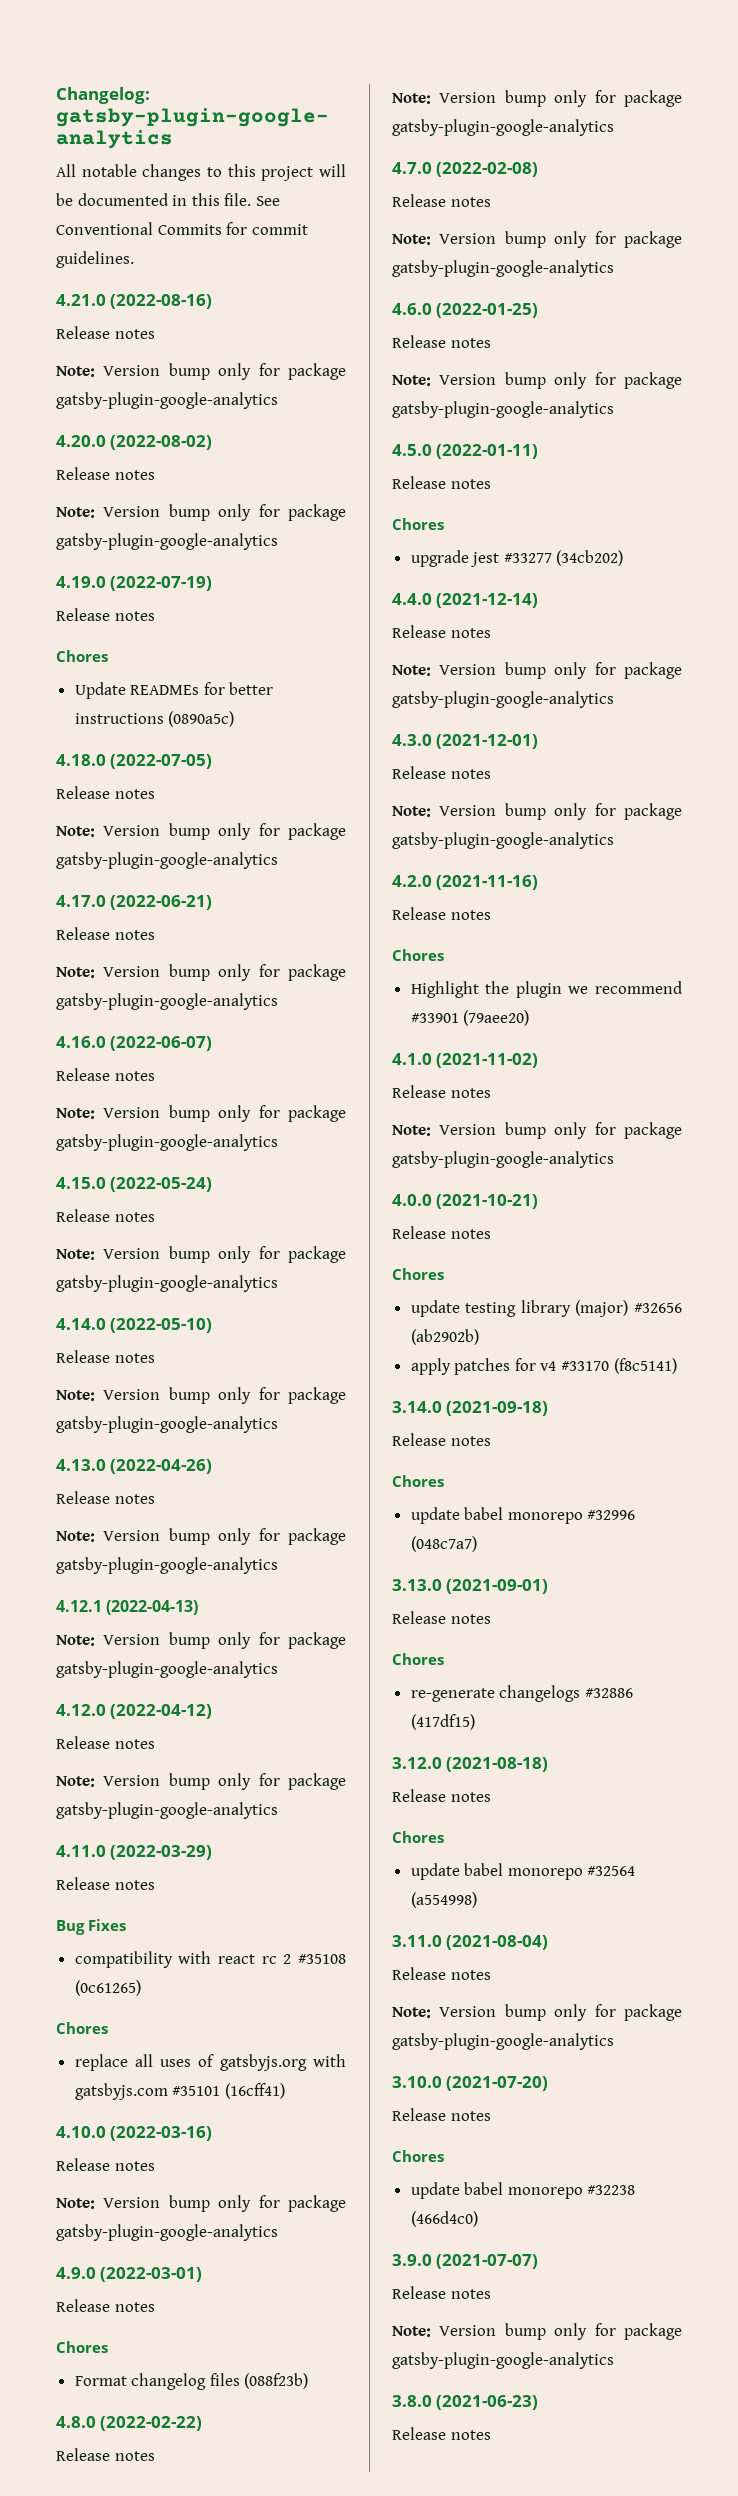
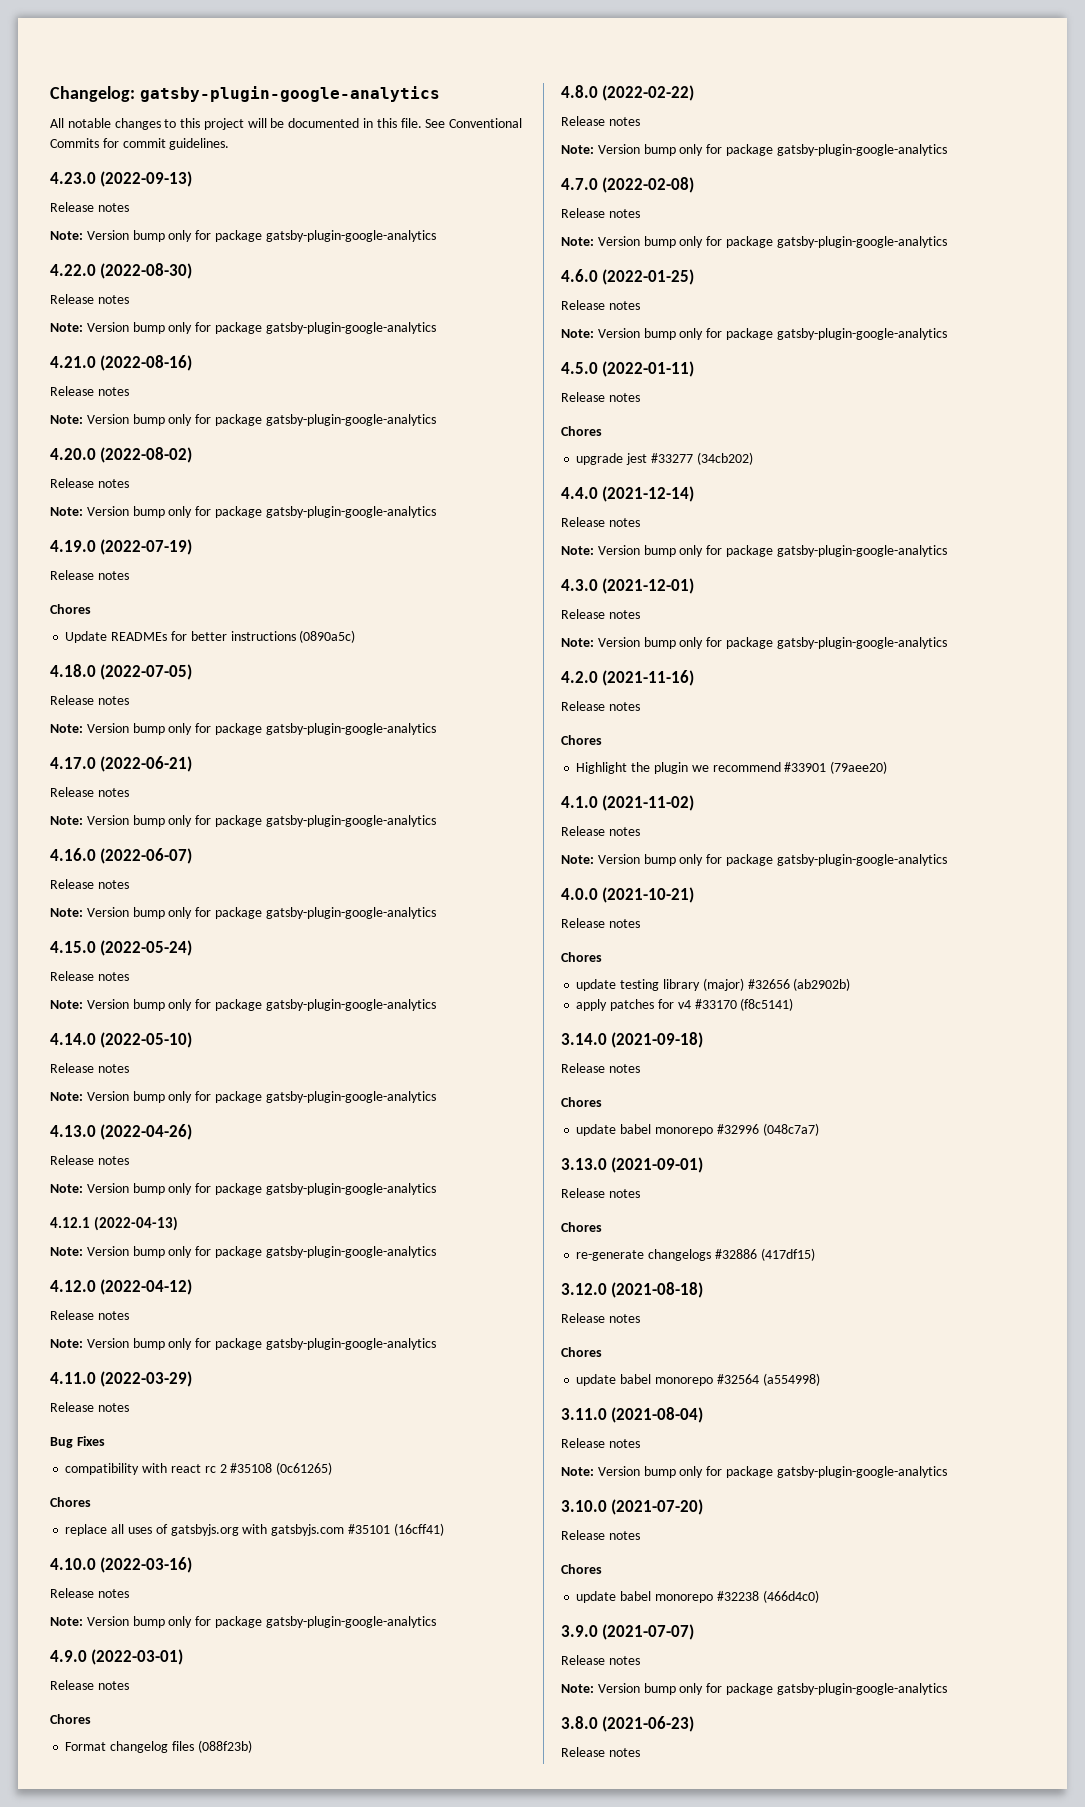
(134, 259) none -> [50,171,193,187] [50,202,129,212] [50,230,436,242] [50,263,193,279] [50,294,129,304] [50,322,436,334] // 4.23.0 (2022-09-13) // Release notes // Note: Version bump only for package gatsby-plugin-google-analytics // 4.22.0 (2022-08-30) // Release notes // Note: Version bump only for package gatsby-plugin-google-analytics

